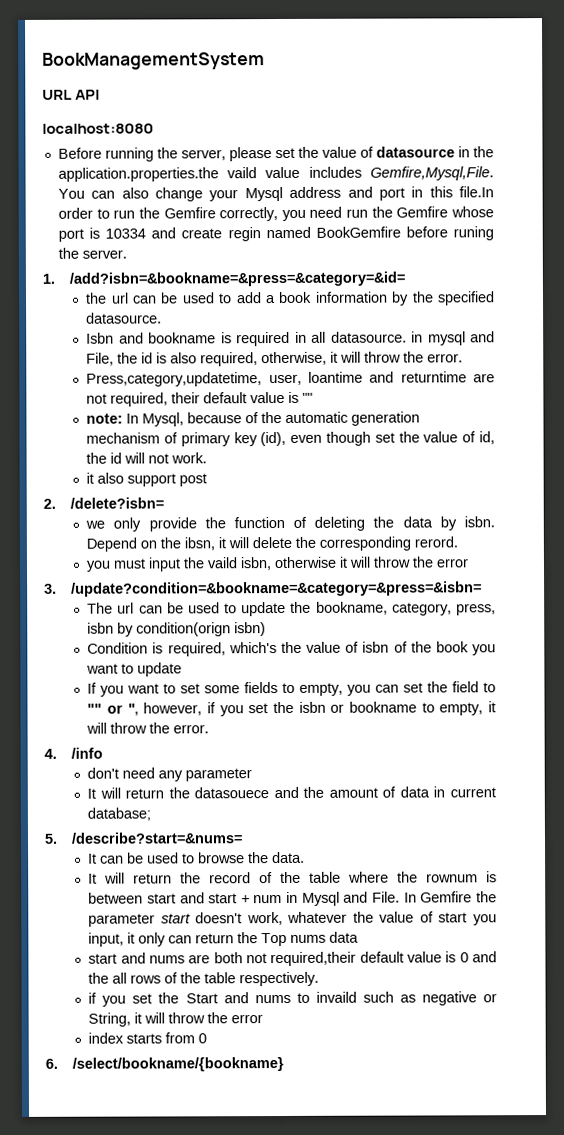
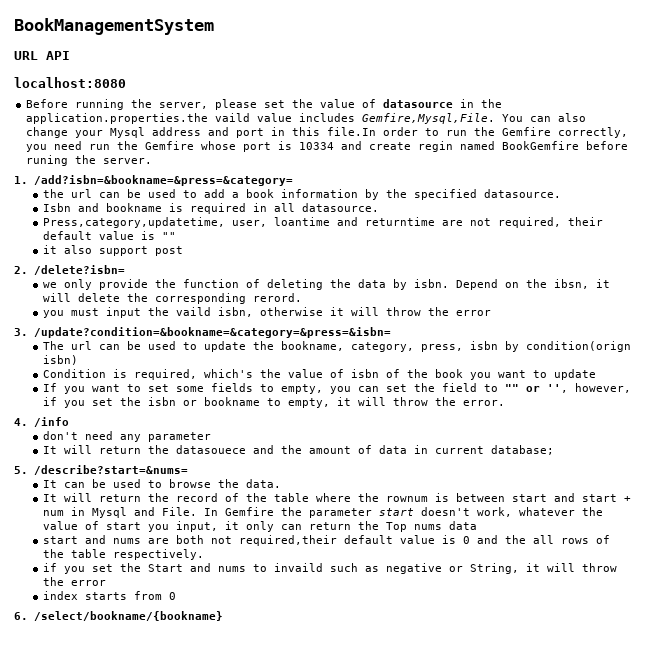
[69,271,406,287] /add?isbn=&bookname=&press=&category=&id= -> [33,175,293,186] /add?isbn=&bookname=&press=&category=
[411,331,495,346] [86,351,464,367] in mysql and File, the id is also required, otherwise, it will throw the error. -> (379, 207) none
[86,411,421,427] [86,431,495,447] [86,452,208,464] // note: In Mysql, because of the automatic generation mechanism of primary key (id), even though set the value of id, the id will not work. -> (176, 236) none

